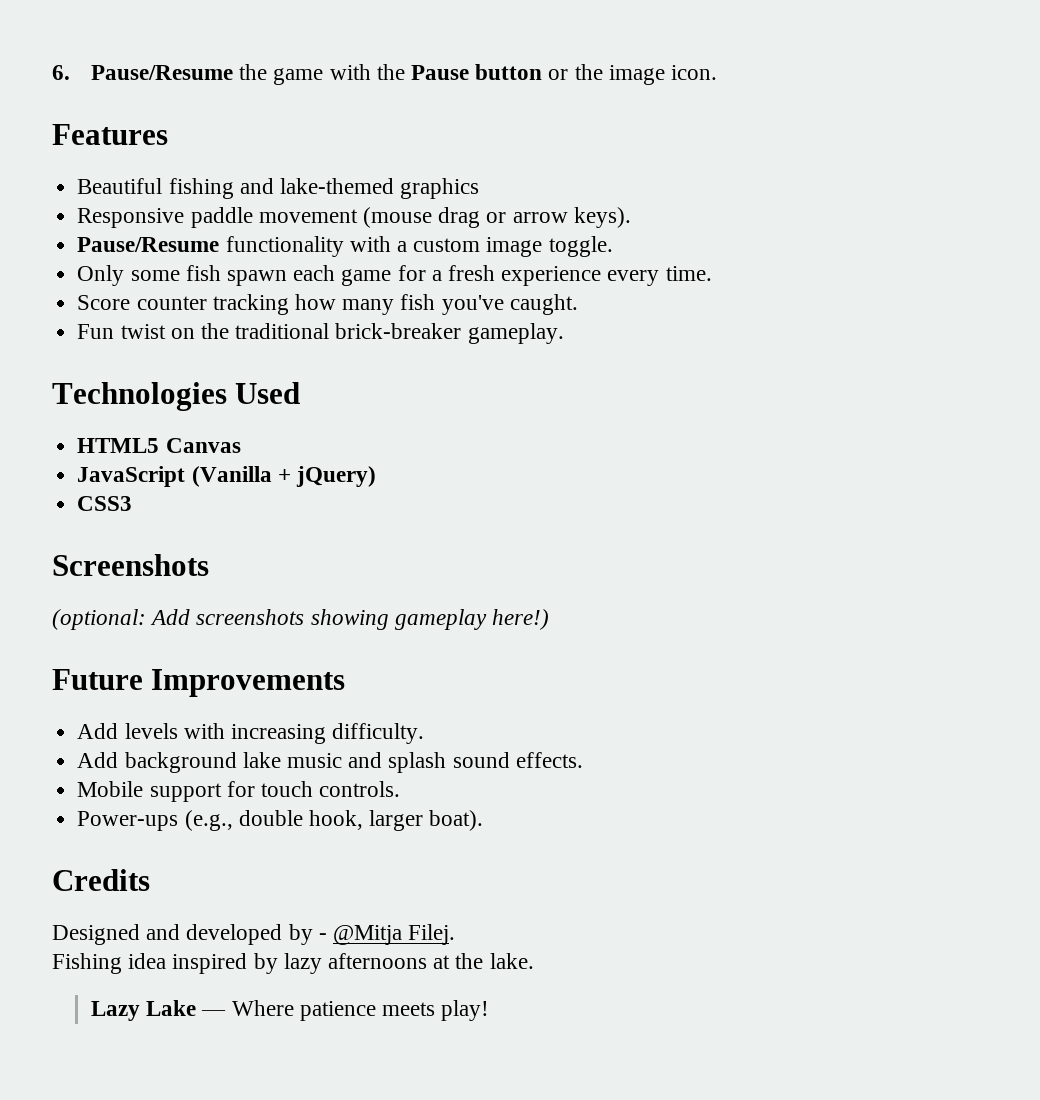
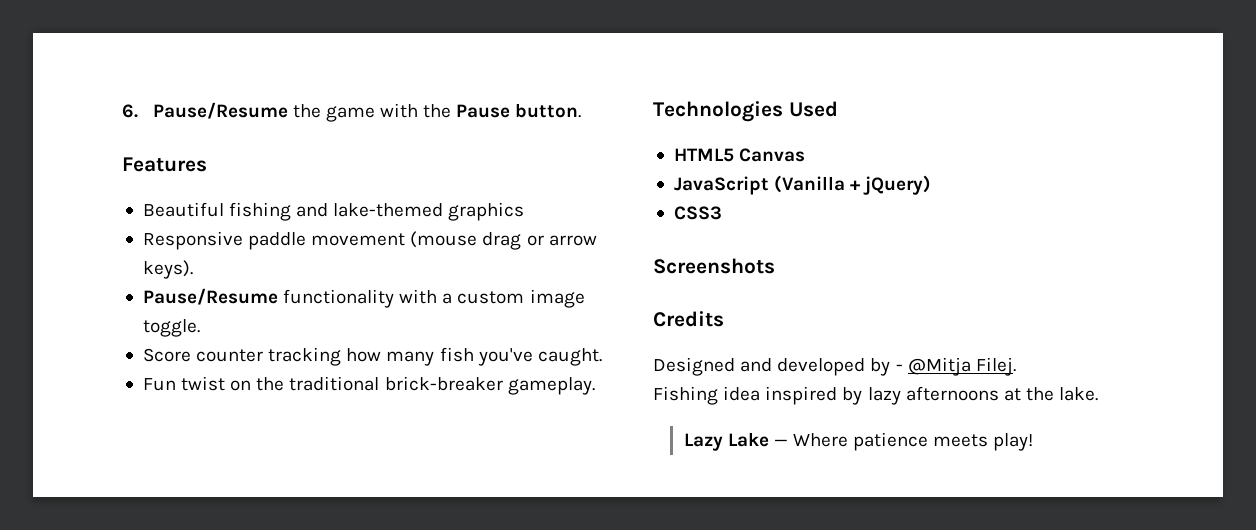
[475,64,718,85] button or the image icon. -> [515,103,582,118] button.
[77,265,712,286] // Only some fish spawn each game for a fresh experience every time. -> (200, 328) none
[52,609,550,630] [52,669,346,697] [77,723,425,744] [77,752,583,773] [77,781,401,802] [77,810,484,831] // (optional: Add screenshots showing gameplay here!) // Future Improvements // Add levels with increasing difficulty. // Add background lake music and splash sound effects. // Mobile support for touch controls. // Power-ups (e.g., double hook, larger boat). -> (775, 266) none

